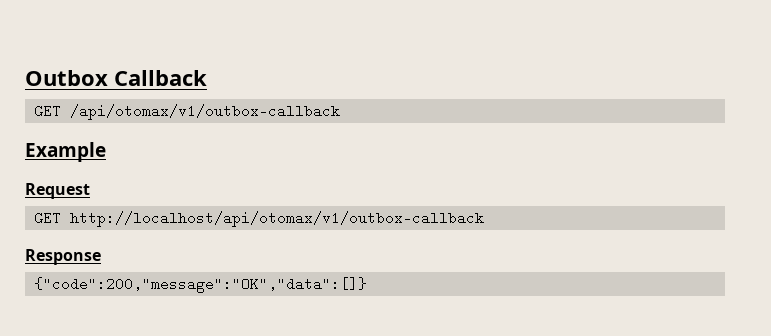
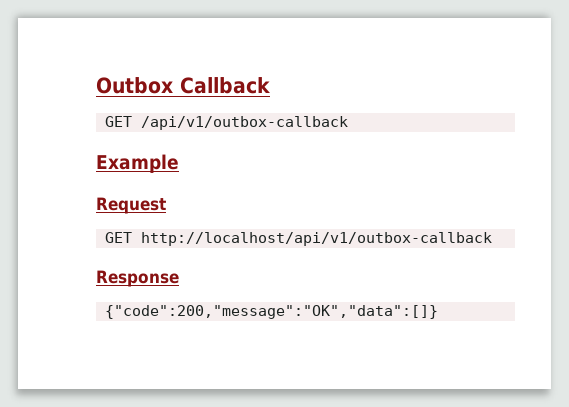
[70,104,341,120] /api/otomax/v1/outbox-callback -> [141,116,349,130] /api/v1/outbox-callback
[70,211,485,227] http://localhost/api/otomax/v1/outbox-callback -> [141,232,493,246] http://localhost/api/v1/outbox-callback

